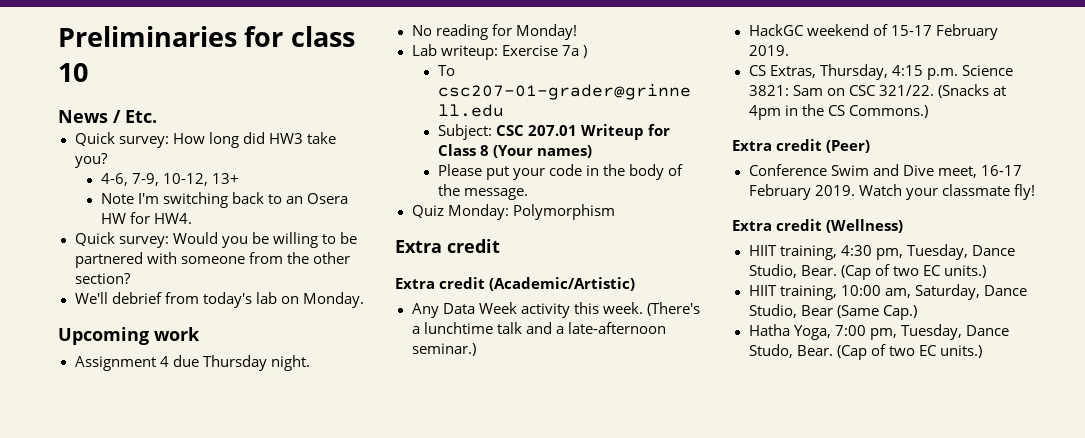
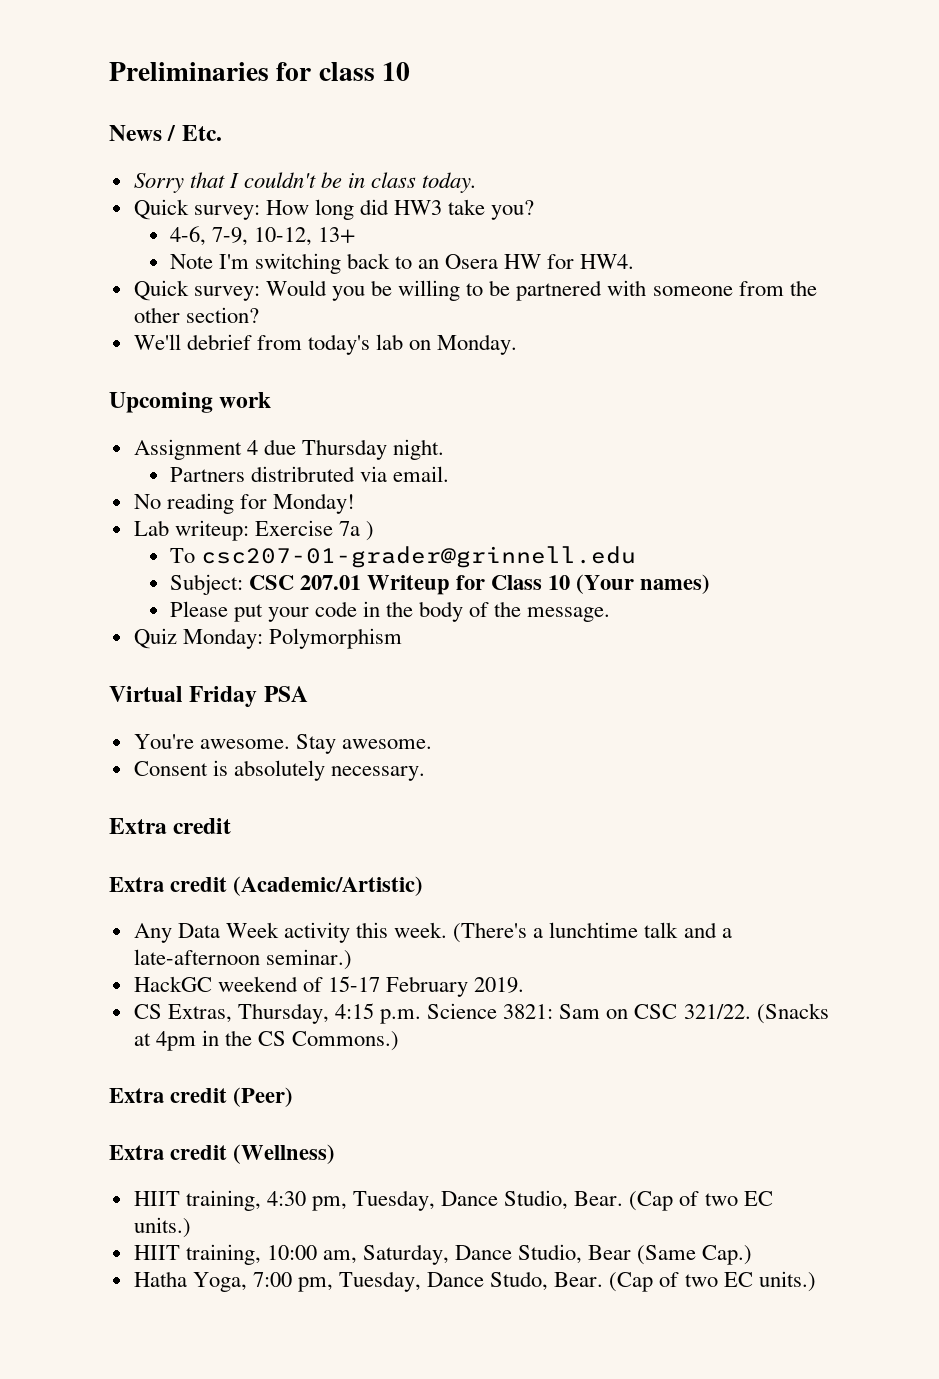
(157, 116) none -> [133,172,478,193] // Sorry that I couldn't be in class today.
(310, 363) none -> [169,466,450,482] // Partners distribruted via email.
[479,145,489,156] 8 -> [548,575,571,590] 10
(615, 212) none -> [109,686,308,707] [133,734,432,754] [133,760,425,781] // Virtual Friday PSA // You're awesome. Stay awesome. // Consent is absolutely necessary.
[748,164,1022,178] [748,184,1035,200] // Conference Swim and Dive meet, 16-17 February 2019. Watch your classmate fly! -> (294, 1097) none

